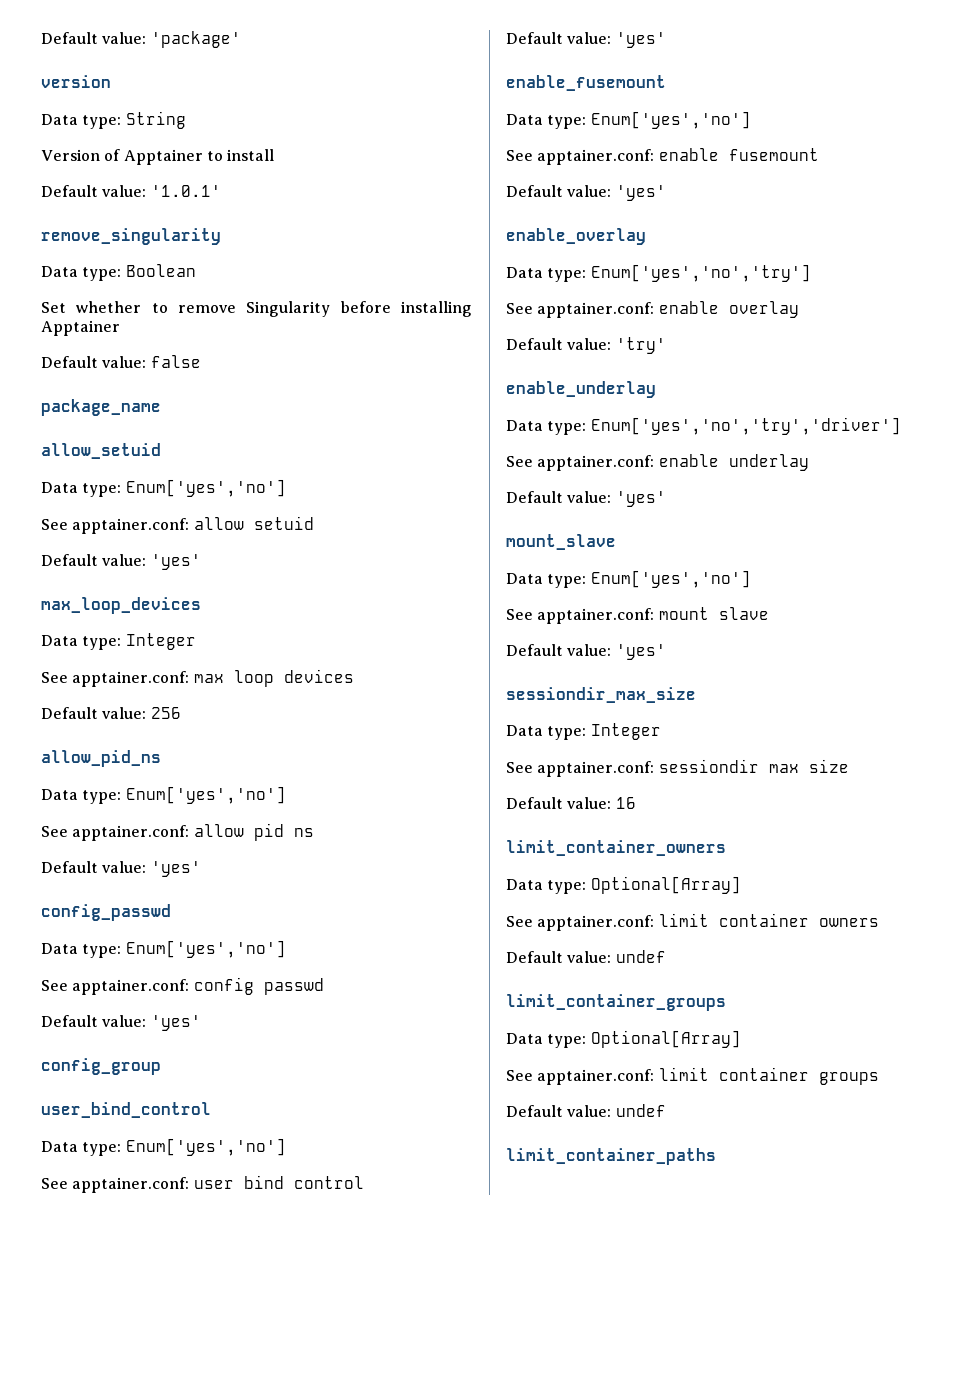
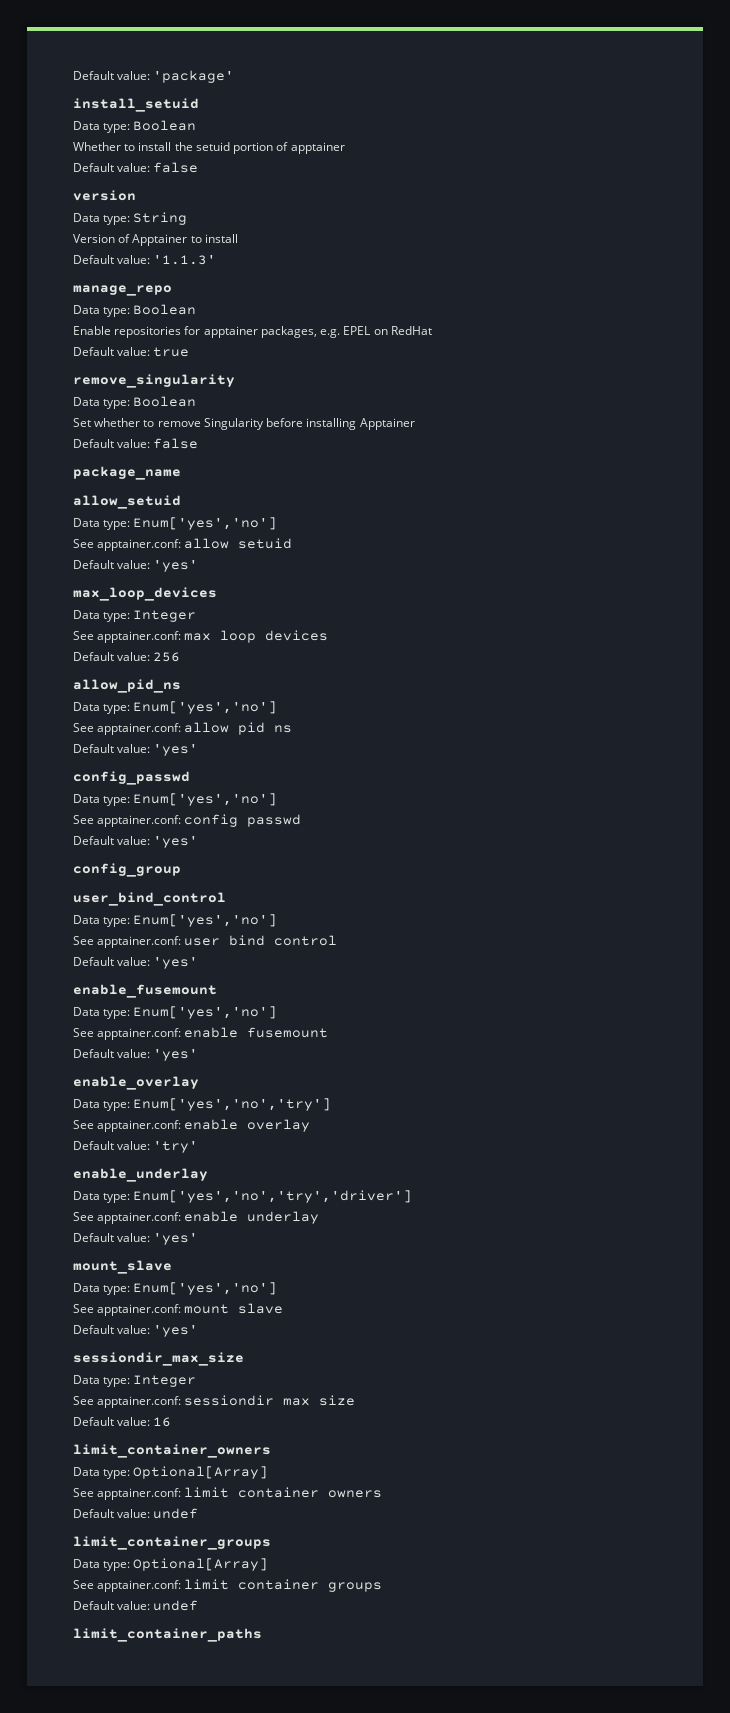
(241, 39) none -> [73,98,199,112] [73,120,197,133] [73,142,345,154] [73,162,199,173] // install_setuid // Data type: Boolean // Whether to install the setuid portion of apptainer // Default value: false
[150,185,221,197] '1.0.1' -> [153,255,217,265] [73,285,172,296] [73,304,197,317] [73,326,432,338] [73,347,190,357] '1.1.3' // manage_repo // Data type: Boolean // Enable repositories for apptainer packages, e.g. EPEL on RedHat // Default value: true

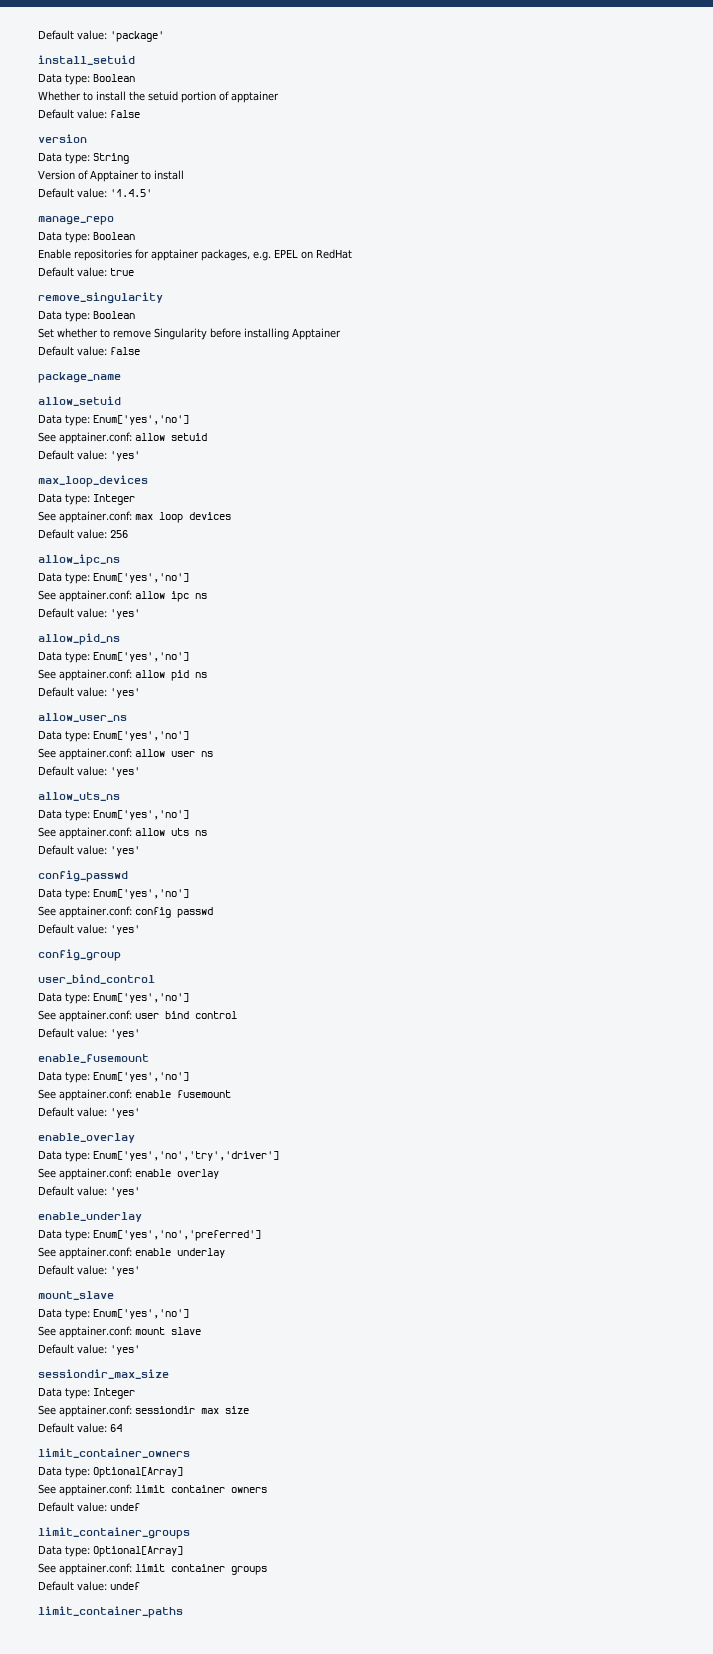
[153,255,217,265] '1.1.3' -> [110,189,152,197] '1.4.5'
(181, 657) none -> [38,554,120,566] [38,572,189,584] [38,590,207,602] [38,608,140,619] // allow_ipc_ns // Data type: Enum['yes','no'] // See apptainer.conf: allow ipc ns // Default value: 'yes'
(199, 750) none -> [38,713,127,722] [38,730,189,742] [38,748,213,760] [38,766,140,777] [38,792,120,801] [38,809,189,821] [38,827,207,839] [38,845,140,856] // allow_user_ns // Data type: Enum['yes','no'] // See apptainer.conf: allow user ns // Default value: 'yes' // allow_uts_ns // Data type: Enum['yes','no'] // See apptainer.conf: allow uts ns // Default value: 'yes'
[133,1098,332,1111] Enum['yes','no','try'] -> [93,1151,279,1161] Enum['yes','no','try','driver']
[153,1141,199,1153] 'try' -> [110,1187,140,1197] 'yes'
[133,1190,413,1203] Enum['yes','no','try','driver'] -> [93,1230,261,1241] Enum['yes','no','preferred']
[153,1417,172,1427] 16 -> [110,1424,122,1432] 64

